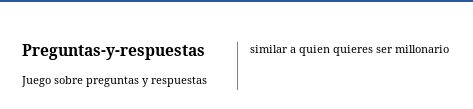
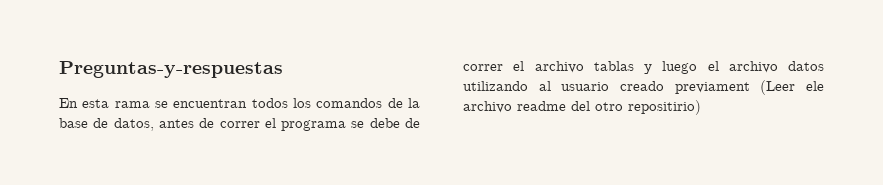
[21,76,207,87] [250,45,449,56] Juego sobre preguntas y respuestas similar a quien quieres ser millonario -> [59,98,420,108] [59,118,421,131] [463,61,824,74] [463,80,824,95] [463,100,701,115] En esta rama se encuentran todos los comandos de la base de datos, antes de correr el programa se debe de correr el archivo tablas y luego el archivo datos utilizando al usuario creado previament (Leer ele archivo readme del otro repositirio)

